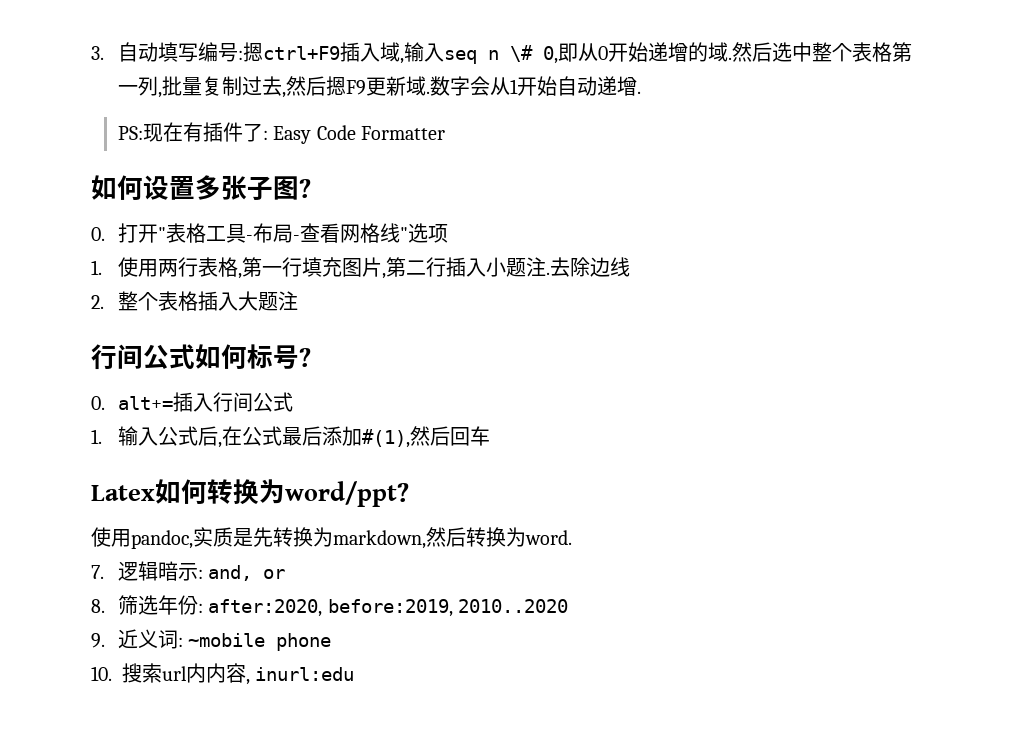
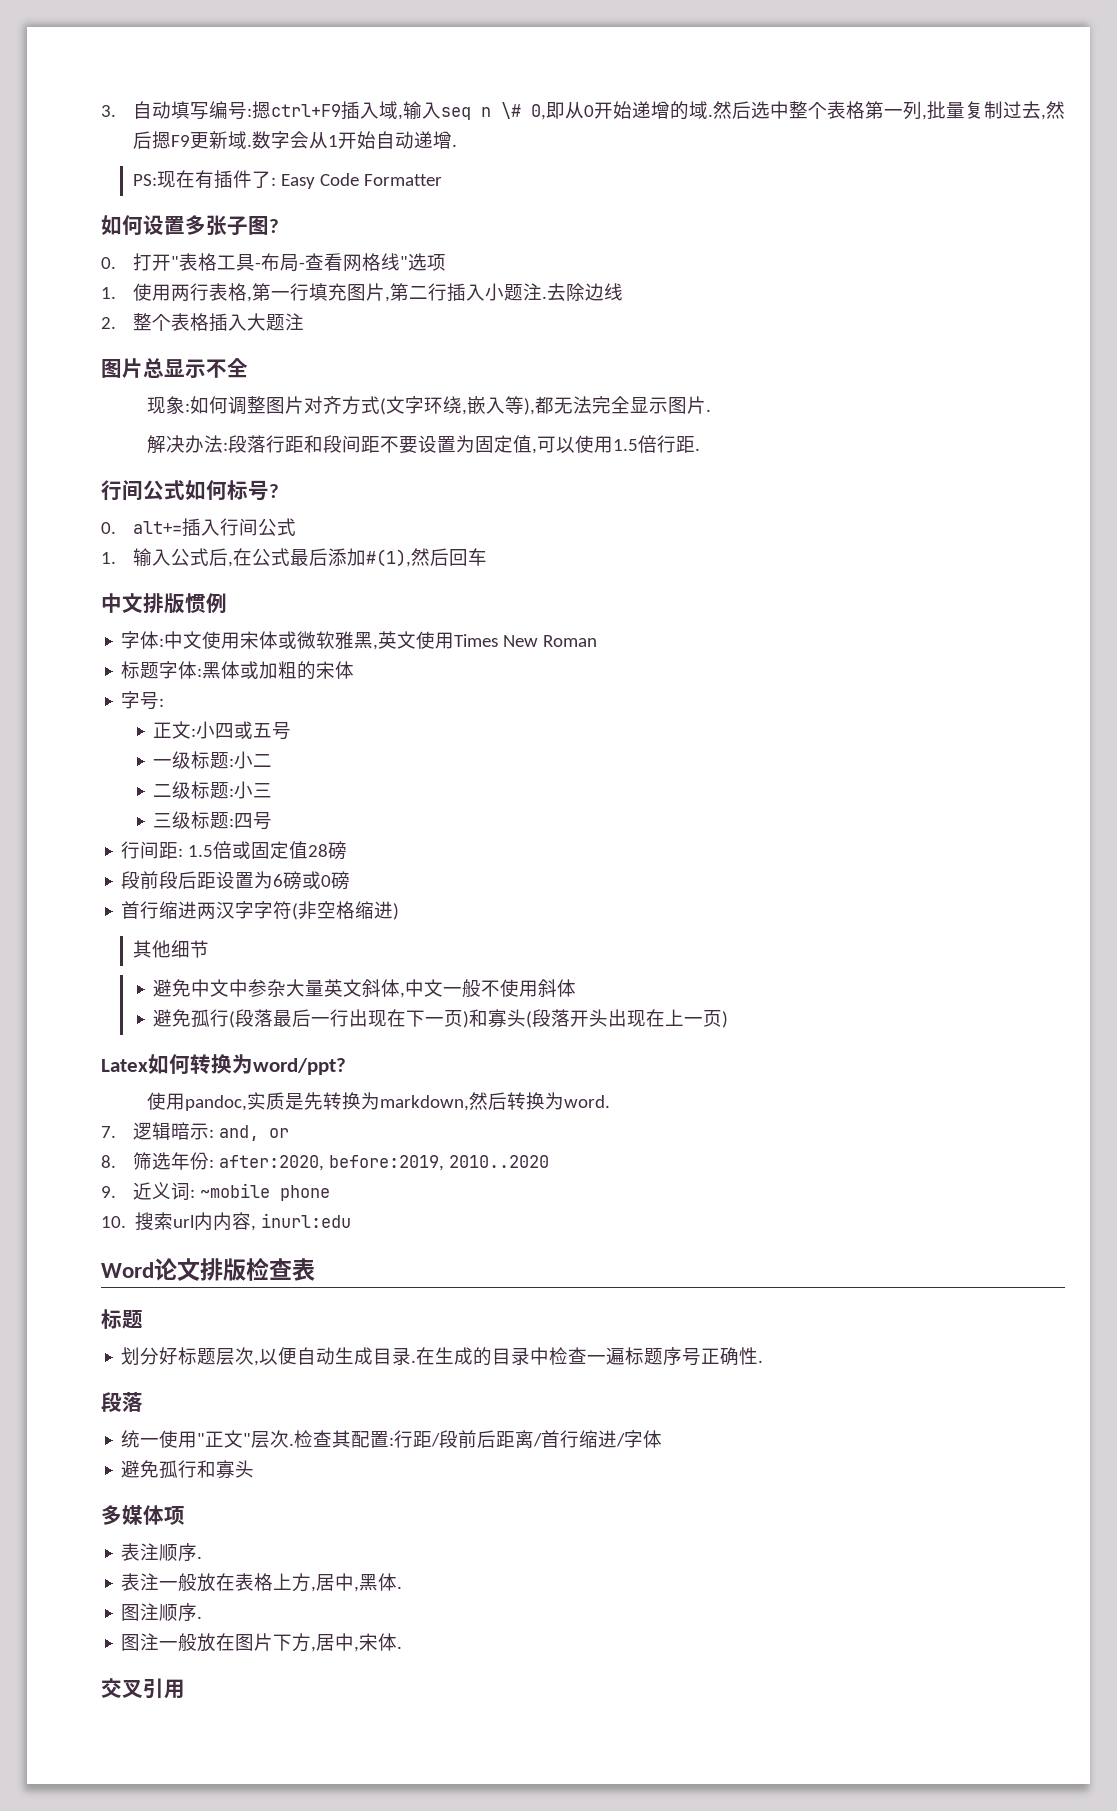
(298, 301) none -> [101,358,248,378] [146,396,711,415] [146,435,700,454] // 图片总显示不全 // 现象:如何调整图片对齐方式(文字环绕,嵌入等),都无法完全显示图片. // 解决办法:段落行距和段间距不要设置为固定值,可以使用1.5倍行距.
(490, 436) none -> [101,593,227,614] [121,631,598,650] [121,661,355,680] [121,691,165,710] [153,721,292,740] [153,751,273,769] [153,781,273,799] [153,811,273,830] [121,841,348,860] [121,871,351,890] [121,901,400,920] [132,940,209,958] [153,979,577,998] [153,1009,729,1028] // 中文排版惯例 // 字体:中文使用宋体或微软雅黑,英文使用Times New Roman // 标题字体:黑体或加粗的宋体 // 字号: // 正文:小四或五号 // 一级标题:小二 // 二级标题:小三 // 三级标题:四号 // 行间距: 1.5倍或固定值28磅 // 段前段后距设置为6磅或0磅 // 首行缩进两汉字字符(非空格缩进) // 其他细节 // 避免中文中参杂大量英文斜体,中文一般不使用斜体 // 避免孤行(段落最后一行出现在下一页)和寡头(段落开头出现在上一页)
(355, 674) none -> [101,1257,315,1281] [101,1309,143,1329] [121,1347,764,1366] [101,1392,143,1412] [121,1430,663,1448] [121,1460,255,1479] [101,1505,185,1525] [121,1543,203,1562] [121,1573,403,1592] [121,1603,203,1622] [121,1633,403,1652] [101,1678,185,1699] // Word论文排版检查表 // 标题 // 划分好标题层次,以便自动生成目录.在生成的目录中检查一遍标题序号正确性. // 段落 // 统一使用"正文"层次.检查其配置:行距/段前后距离/首行缩进/字体 // 避免孤行和寡头 // 多媒体项 // 表注顺序. // 表注一般放在表格上方,居中,黑体. // 图注顺序. // 图注一般放在图片下方,居中,宋体. // 交叉引用

